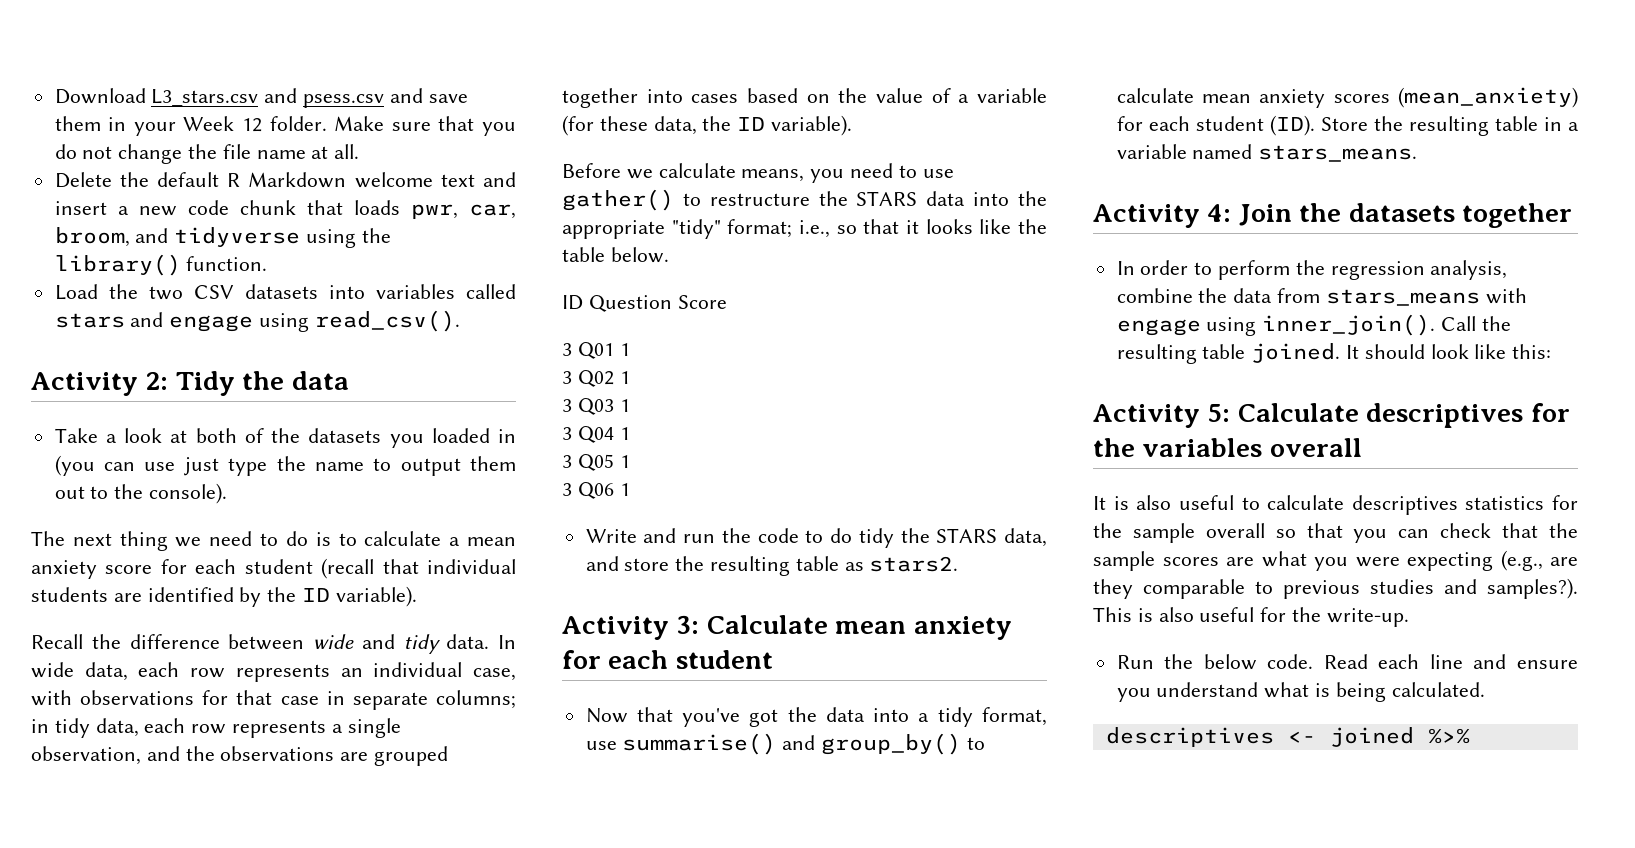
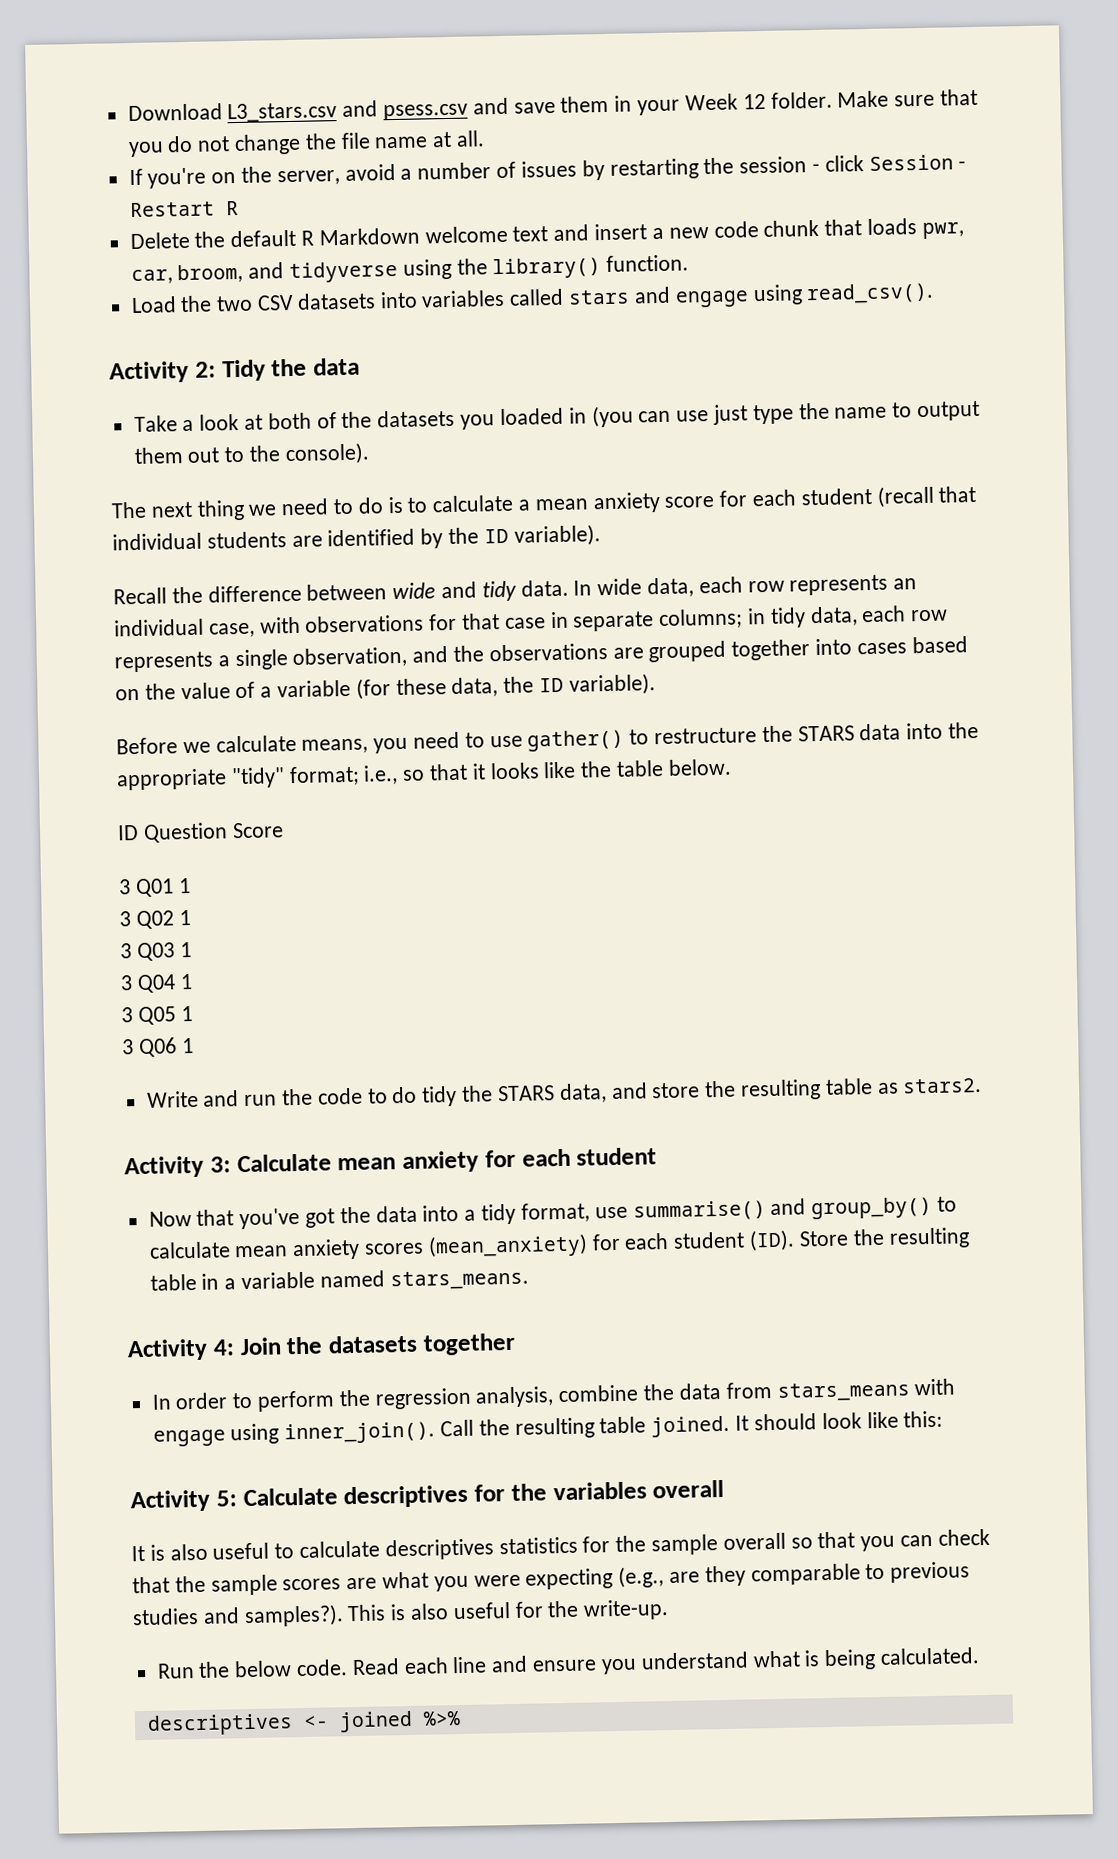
(360, 151) none -> [128,154,967,189] [129,200,239,218] // If you're on the server, avoid a number of issues by restarting the session - click Session - Restart R

